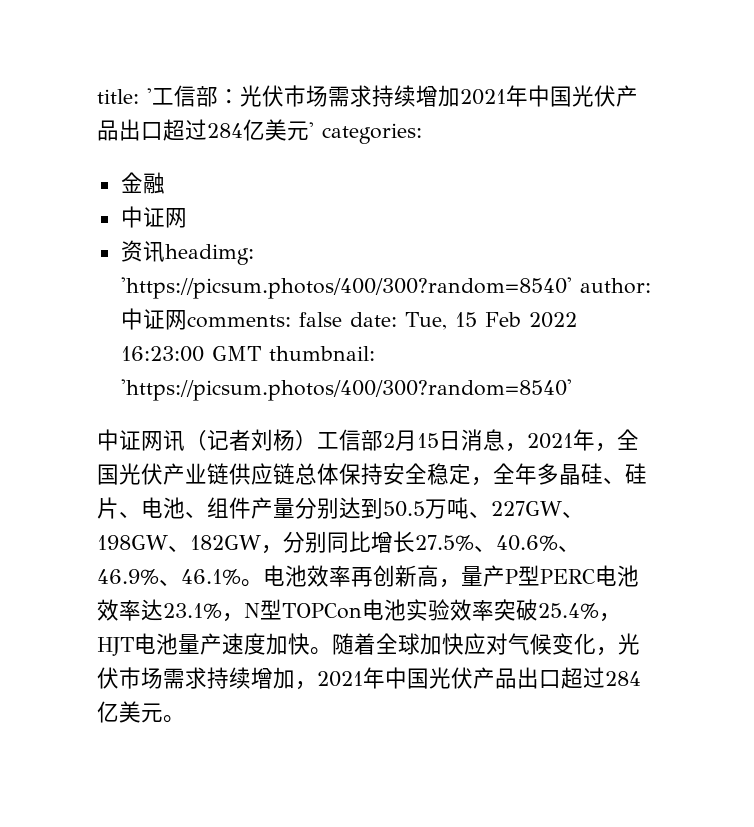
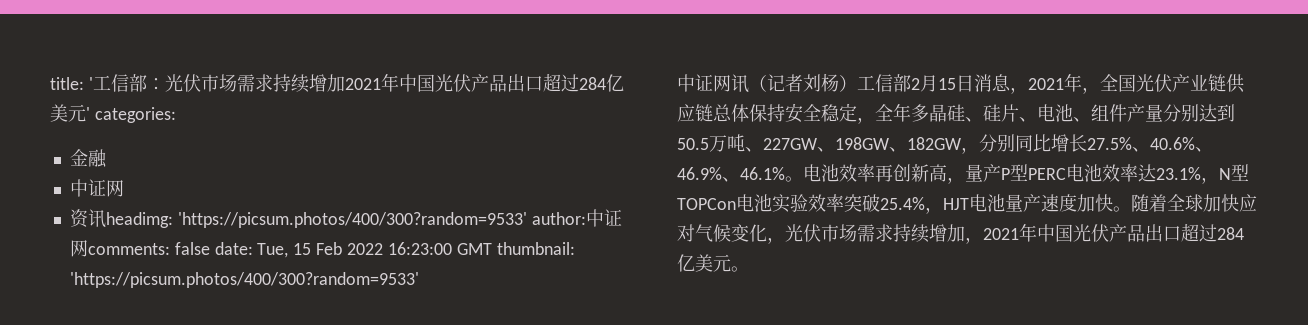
[120,277,572,299] 'https://picsum.photos/400/300?random=8540' -> [177,212,527,228] 'https://picsum.photos/400/300?random=9533'
[120,379,572,401] 'https://picsum.photos/400/300?random=8540' -> [69,272,419,288] 'https://picsum.photos/400/300?random=9533'

